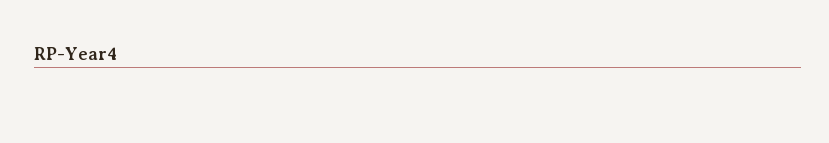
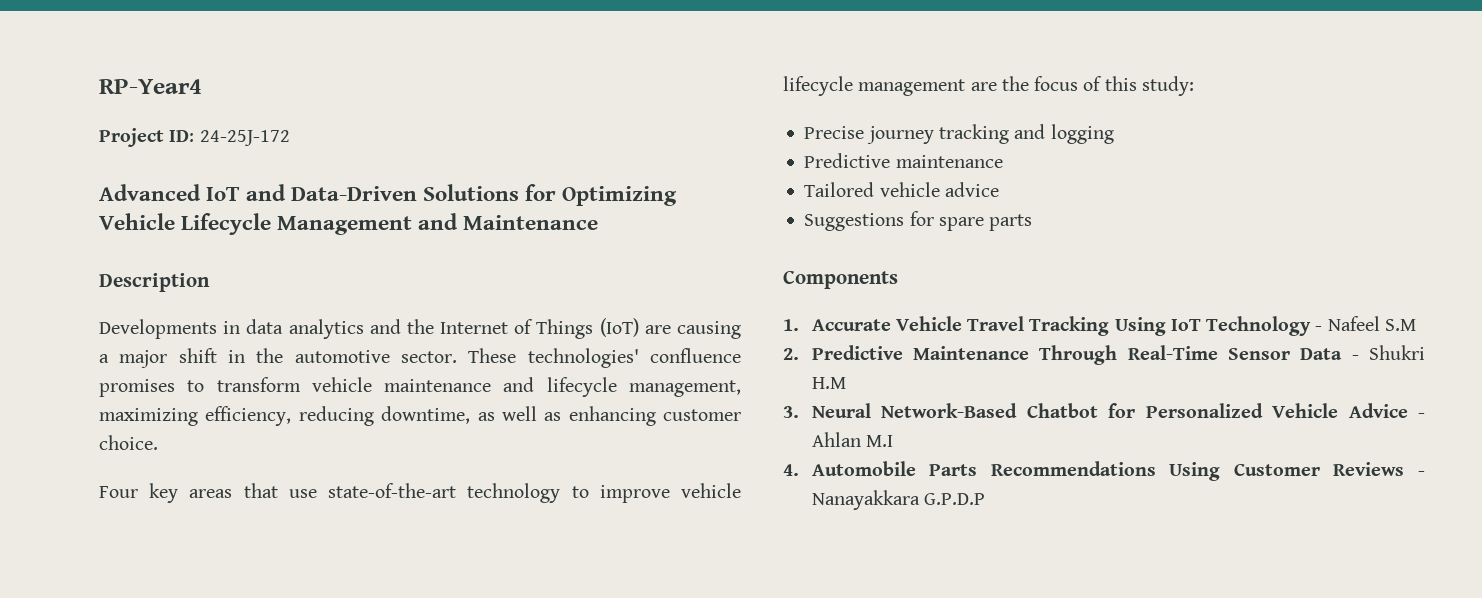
(117, 53) none -> [99,128,290,147] [99,184,678,206] [99,213,599,235] [99,273,210,292] [99,318,741,339] [99,348,742,368] [99,377,741,397] [99,406,741,426] [99,435,158,450] [99,483,741,503] [783,76,1194,96] [804,124,1114,144] [804,153,1003,168] [804,182,999,197] [804,211,1033,231] [783,271,898,289] [783,316,1416,336] [783,345,1425,365] [811,377,846,389] [783,403,1425,418] [811,432,893,447] [783,461,1425,481] [811,490,985,510] // Project ID: 24-25J-172 // Advanced IoT and Data-Driven Solutions for Optimizing Vehicle Lifecycle Management and Maintenance // Description // Developments in data analytics and the Internet of Things (IoT) are causing a major shift in the automotive sector. These technologies' confluence promises to transform vehicle maintenance and lifecycle management, maximizing efficiency, reducing downtime, as well as enhancing customer choice. // Four key areas that use state-of-the-art technology to improve vehicle lifecycle management are the focus of this study: // Precise journey tracking and logging // Predictive maintenance // Tailored vehicle advice // Suggestions for spare parts // Components // 1. Accurate Vehicle Travel Tracking Using IoT Technology - Nafeel S.M // 2. Predictive Maintenance Through Real-Time Sensor Data - Shukri H.M // 3. Neural Network-Based Chatbot for Personalized Vehicle Advice - Ahlan M.I // 4. Automobile Parts Recommendations Using Customer Reviews - Nanayakkara G.P.D.P

